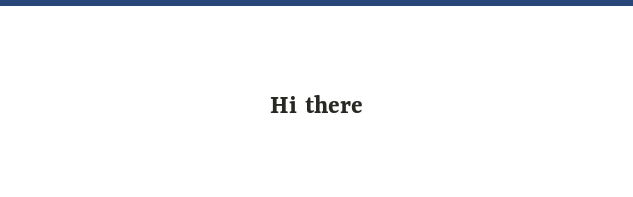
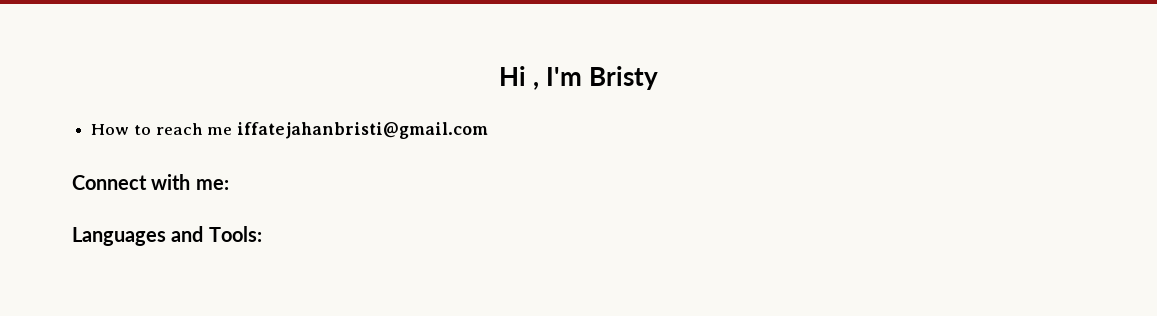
[304,95,363,113] there -> [532,66,659,90] [91,122,489,139] [72,174,229,190] [72,226,262,246] , I'm Bristy // How to reach me iffatejahanbristi@gmail.com // Connect with me: // Languages and Tools:

